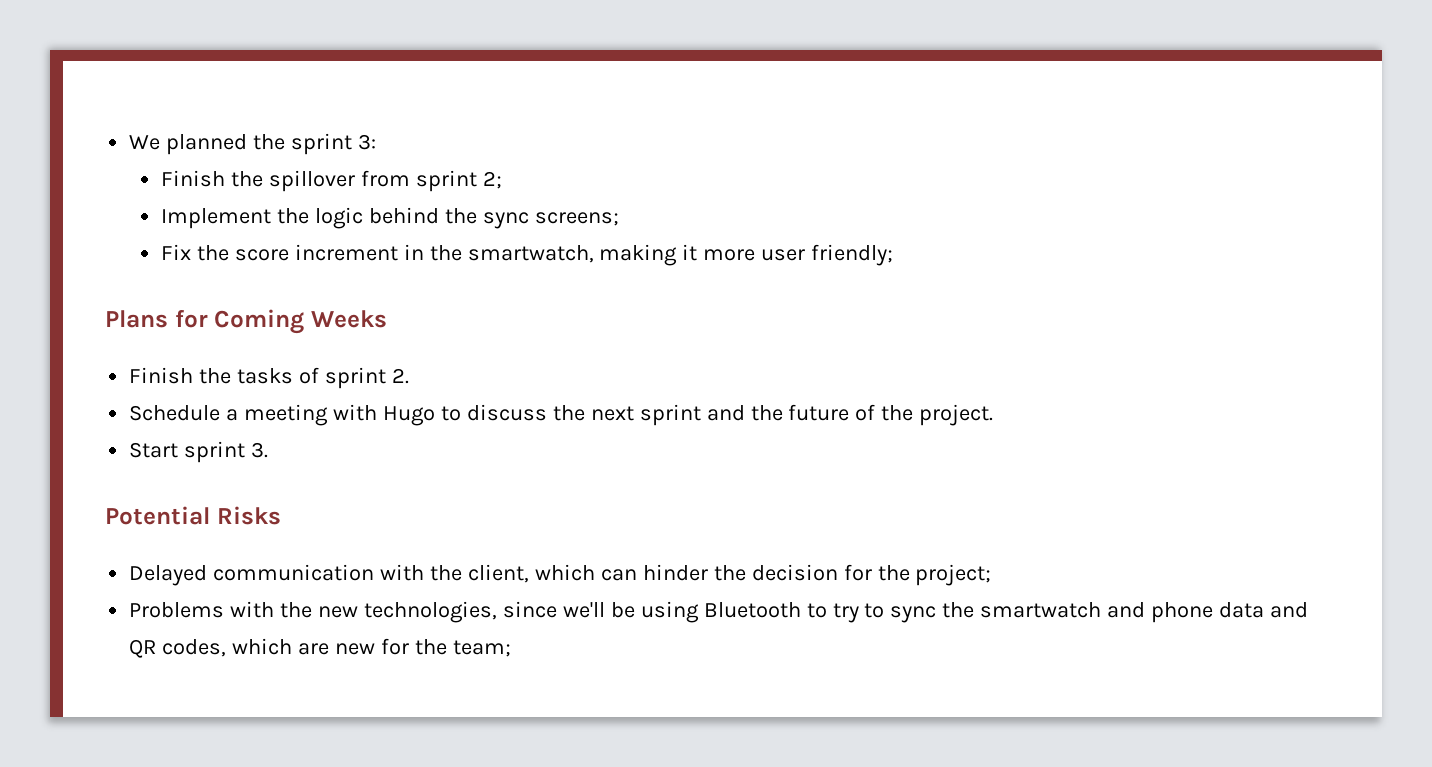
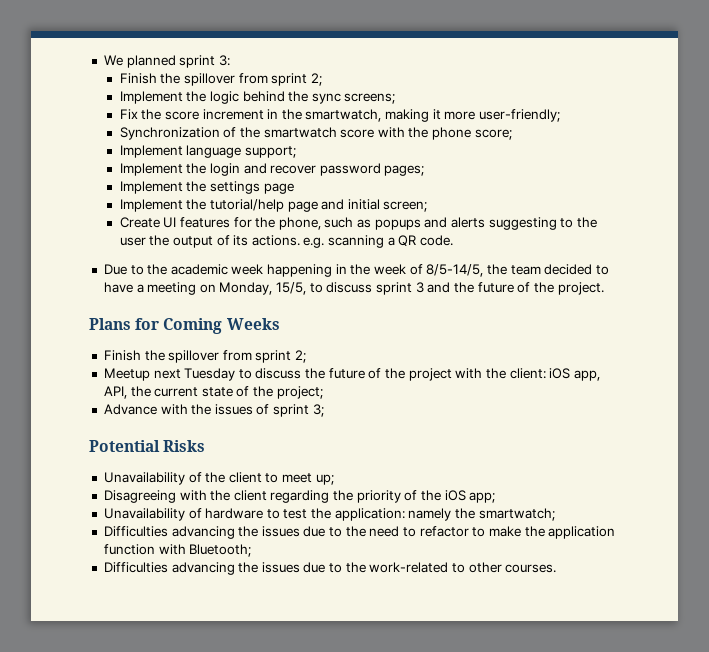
[253,134,286,150] the -> (176, 61) none
[761,244,894,266] user friendly; -> [479,109,561,122] [119,127,512,140] [119,145,296,158] [119,163,425,176] [119,181,294,194] [119,199,428,212] [119,217,597,230] [119,235,454,248] [103,264,609,277] [103,282,604,295] user-friendly; // Synchronization of the smartwatch score with the phone score; // Implement language support; // Implement the login and recover password pages; // Implement the settings page // Implement the tutorial/help page and initial screen; // Create UI features for the phone, such as popups and alerts suggesting to the user the output of its actions. e.g. scanning a QR code. // Due to the academic week happening in the week of 8/5-14/5, the team decided to have a meeting on Monday, 15/5, to discuss sprint 3 and the future of the project.
[237,367,409,389] [129,404,994,426] [129,441,269,463] [105,506,281,525] [129,564,992,586] [129,601,1309,623] [129,638,511,658] tasks of sprint 2. // Schedule a meeting with Hugo to discuss the next sprint and the future of the project. // Start sprint 3. // Potential Risks // Delayed communication with the client, which can hinder the decision for the project; // Problems with the new technologies, since we'll be using Bluetooth to try to sync the smartwatch and phone data and QR codes, which are new for the team; -> [168,350,307,363] [103,368,600,381] [103,386,323,399] [103,404,324,417] [89,440,206,452] [103,472,334,485] [103,490,496,503] [103,508,555,521] [103,526,616,539] [103,544,252,557] [103,562,557,575] spillover from sprint 2; // Meetup next Tuesday to discuss the future of the project with the client: iOS app, API, the current state of the project; // Advance with the issues of sprint 3; // Potential Risks // Unavailability of the client to meet up; // Disagreeing with the client regarding the priority of the iOS app; // Unavailability of hardware to test the application: namely the smartwatch; // Difficulties advancing the issues due to the need to refactor to make the application function with Bluetooth; // Difficulties advancing the issues due to the work-related to other courses.

